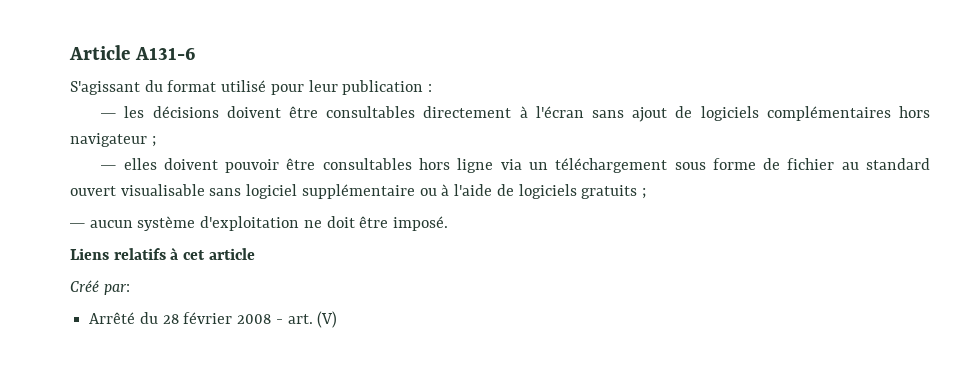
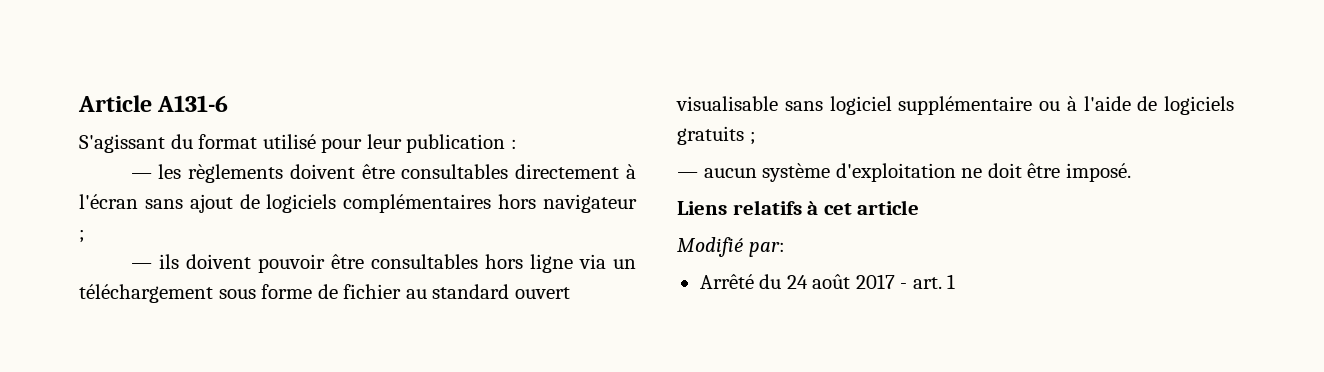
[152,106,219,118] décisions -> [188,164,284,183] règlements
[123,158,157,170] elles -> [158,254,179,269] ils
[70,280,99,292] Créé -> [677,237,743,257] Modifié
[162,312,272,324] 28 février 2008 -> [786,274,895,289] 24 août 2017
[317,311,338,328] (V) -> [947,274,956,289] 1

